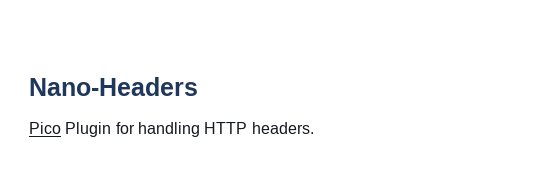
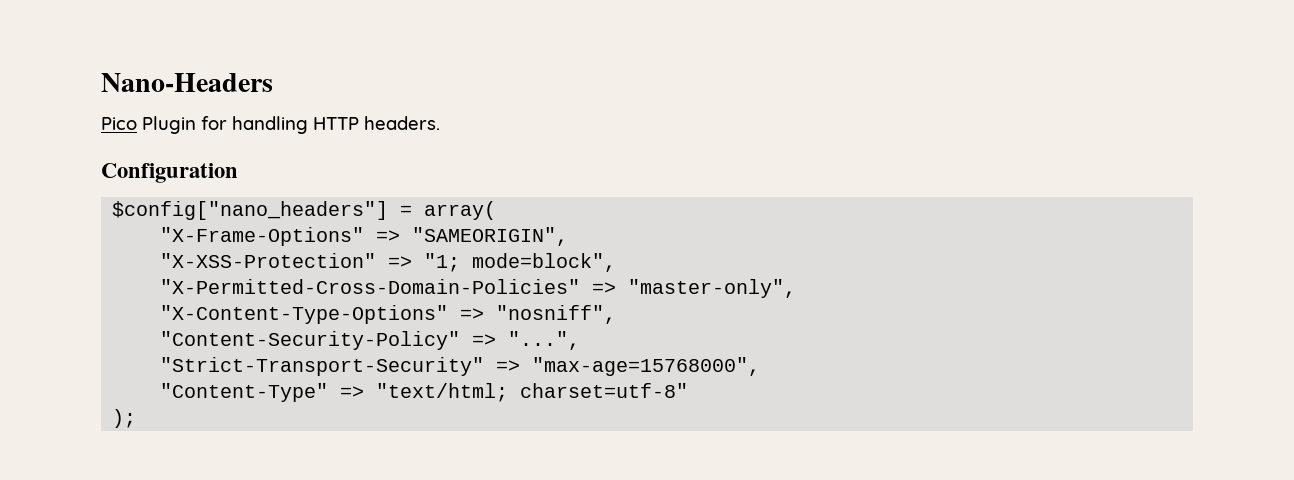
(314, 128) none -> [101,163,238,183] [112,201,497,220] [160,227,569,246] [160,253,617,272] [160,279,797,298] [160,305,617,324] [160,331,581,350] [160,357,761,376] [160,383,689,402] [112,409,137,428] // Configuration // $config["nano_headers"] = array( // "X-Frame-Options" => "SAMEORIGIN", // "X-XSS-Protection" => "1; mode=block", // "X-Permitted-Cross-Domain-Policies" => "master-only", // "X-Content-Type-Options" => "nosniff", // "Content-Security-Policy" => "...", // "Strict-Transport-Security" => "max-age=15768000", // "Content-Type" => "text/html; charset=utf-8" // );

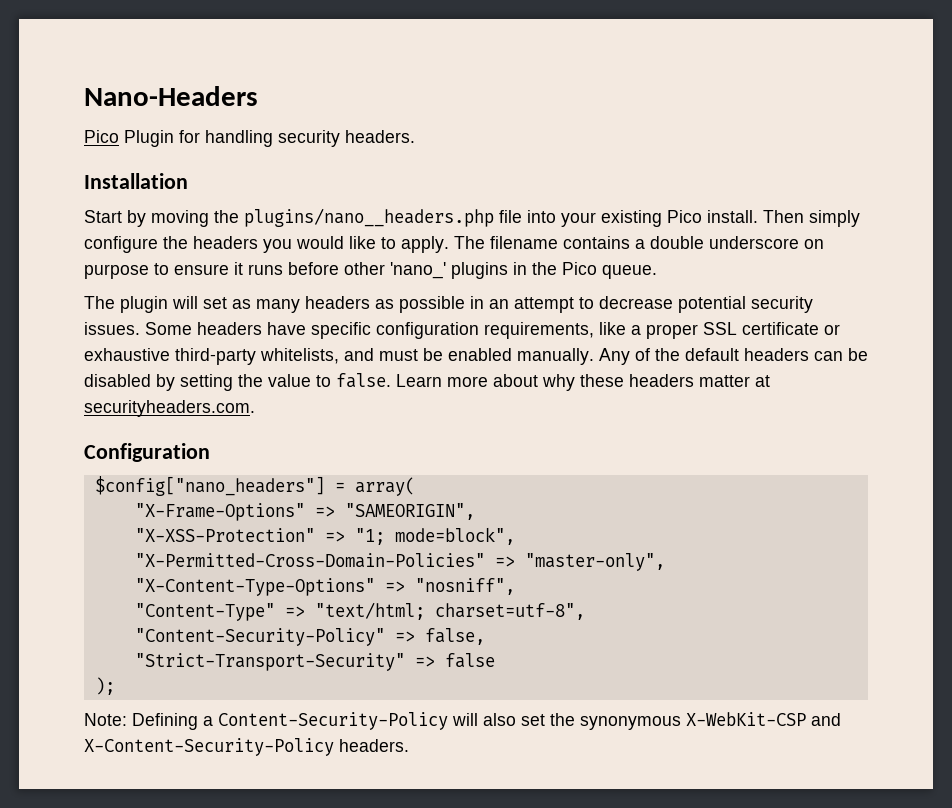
[313,116,440,130] HTTP headers. -> [278,130,415,147] [84,173,188,189] [84,208,860,227] [84,236,824,253] [84,262,657,279] [84,296,813,313] [84,322,840,339] [84,348,868,365] [84,373,770,391] [84,400,255,417] security headers. // Installation // Start by moving the plugins/nano__headers.php file into your existing Pico install. Then simply configure the headers you would like to apply. The filename contains a double underscore on purpose to ensure it runs before other 'nano_' plugins in the Pico queue. // The plugin will set as many headers as possible in an attempt to decrease potential security issues. Some headers have specific configuration requirements, like a proper SSL certificate or exhaustive third-party whitelists, and must be enabled manually. Any of the default headers can be disabled by setting the value to false. Learn more about why these headers matter at securityheaders.com.
(617, 314) none -> [134,602,585,621] // "Content-Type" => "text/html; charset=utf-8",
[508,331,581,350] "...", -> [424,628,485,645] false,
[532,357,761,376] [160,383,689,402] [112,409,137,428] "max-age=15768000", // "Content-Type" => "text/html; charset=utf-8" // ); -> [444,653,495,668] [94,677,115,695] [84,712,841,730] [84,738,409,756] false // ); // Note: Defining a Content-Security-Policy will also set the synonymous X-WebKit-CSP and X-Content-Security-Policy headers.

